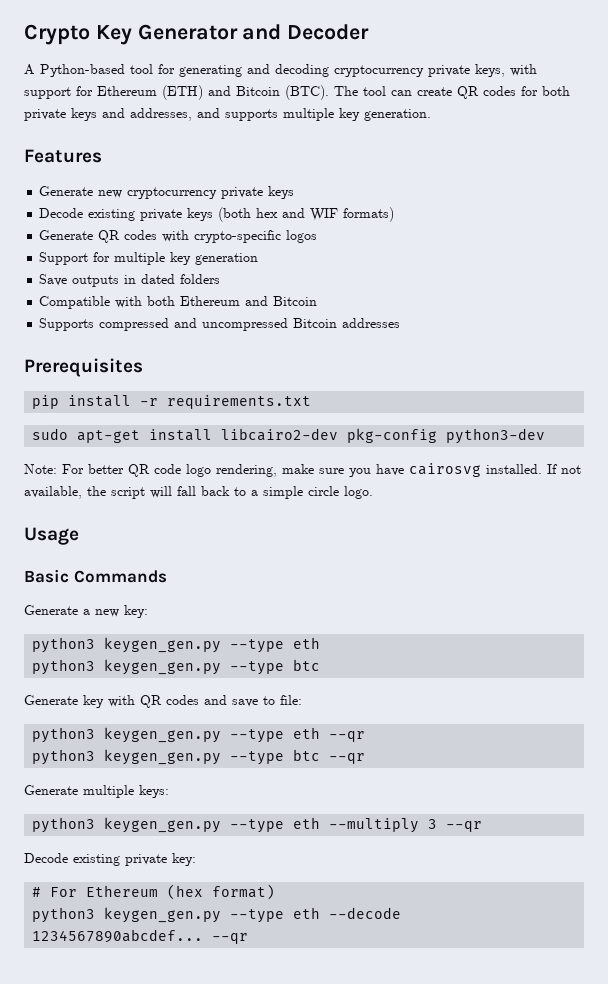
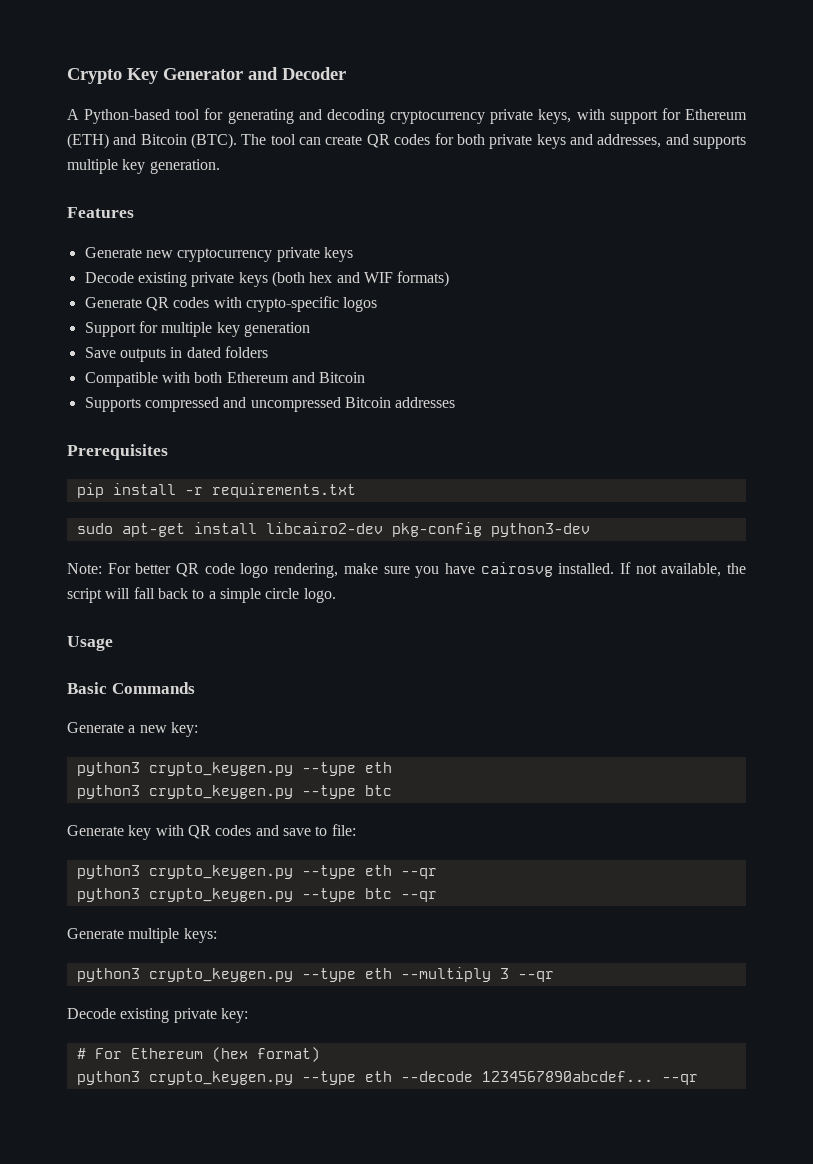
[104,637,222,653] keygen_gen.py -> [148,762,293,776] crypto_keygen.py
[104,659,222,675] keygen_gen.py -> [148,785,293,799] crypto_keygen.py
[104,727,222,743] keygen_gen.py -> [148,865,293,879] crypto_keygen.py
[104,749,222,765] keygen_gen.py -> [148,888,293,902] crypto_keygen.py
[104,817,222,833] keygen_gen.py -> [148,968,293,982] crypto_keygen.py
[104,907,222,923] keygen_gen.py -> [148,1071,293,1085] crypto_keygen.py

